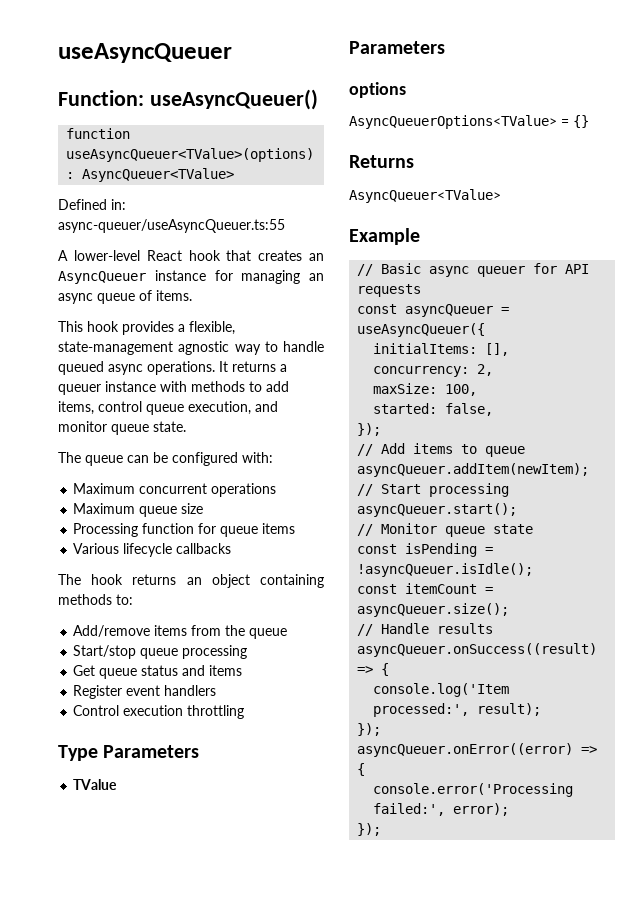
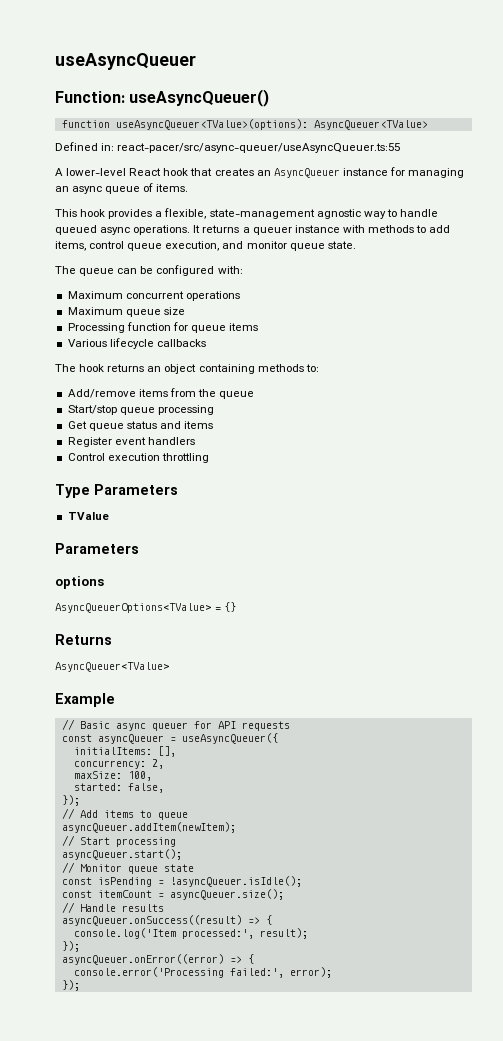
[58,219,285,233] async-queuer/useAsyncQueuer.ts:55 -> [117,143,401,153] react-pacer/src/async-queuer/useAsyncQueuer.ts:55

